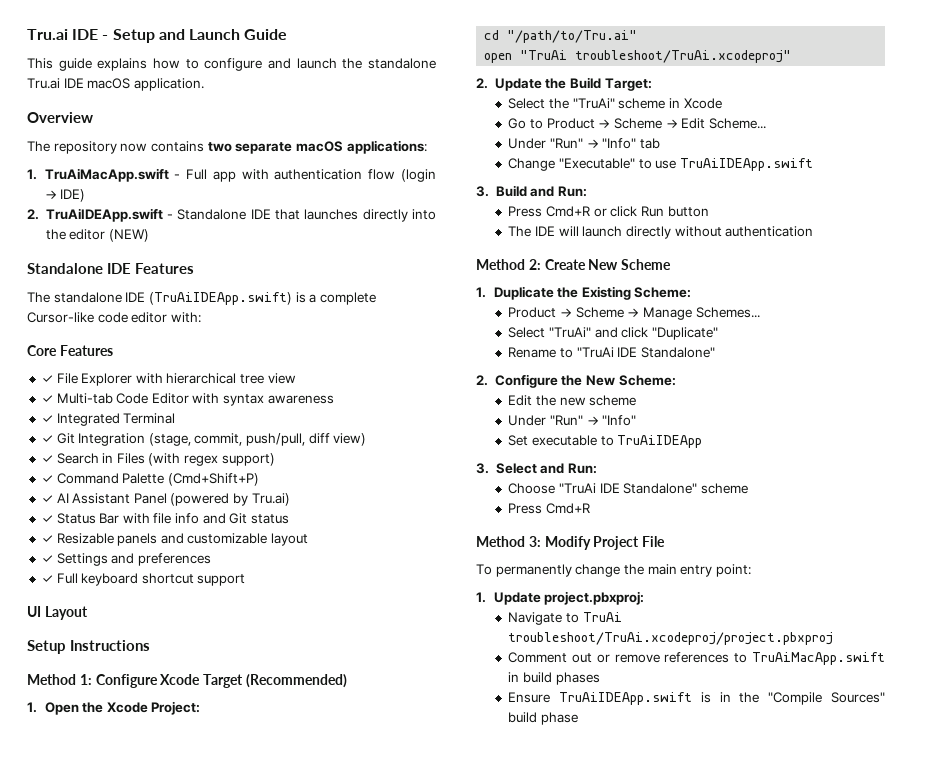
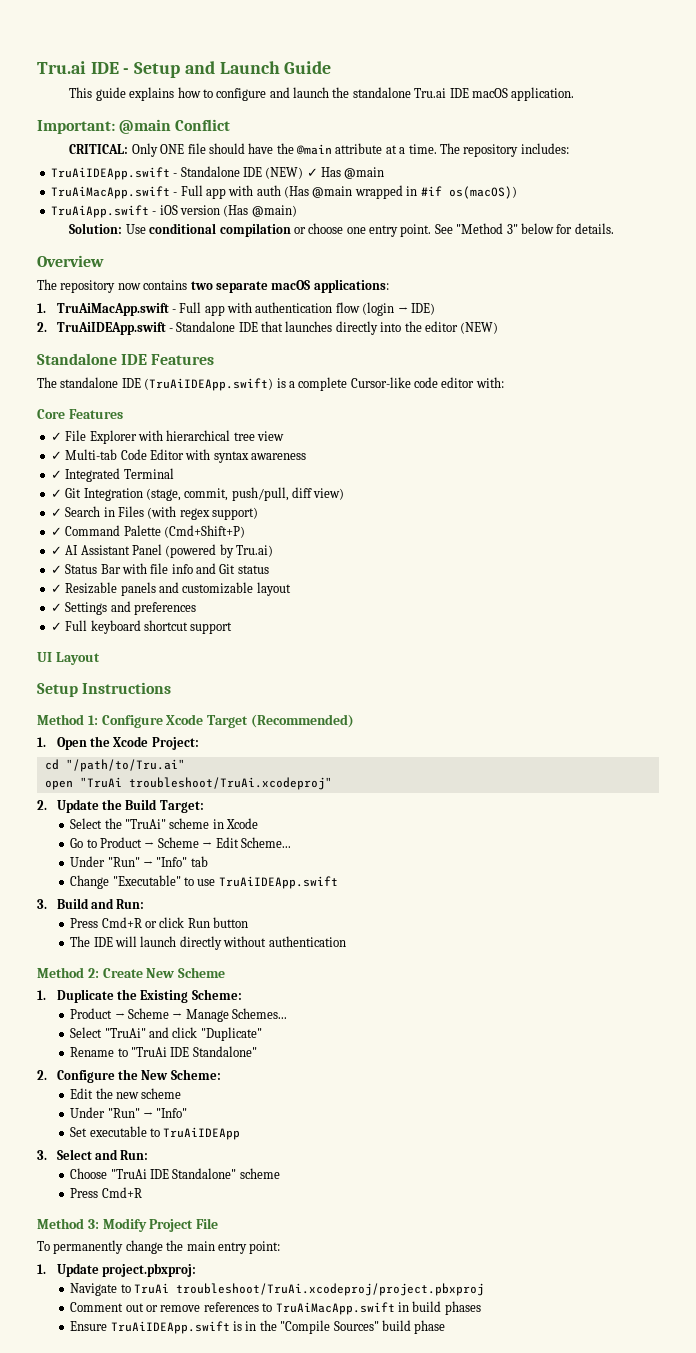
(204, 84) none -> [37,119,231,134] [69,143,569,157] [50,166,385,180] [50,185,517,199] [50,205,297,218] [69,223,614,237] // Important: @main Conflict // CRITICAL: Only ONE file should have the @main attribute at a time. The repository includes: // TruAiIDEApp.swift - Standalone IDE (NEW) ✓ Has @main // TruAiMacApp.swift - Full app with auth (Has @main wrapped in #if os(macOS)) // TruAiApp.swift - iOS version (Has @main) // Solution: Use conditional compilation or choose one entry point. See "Method 3" below for details.

